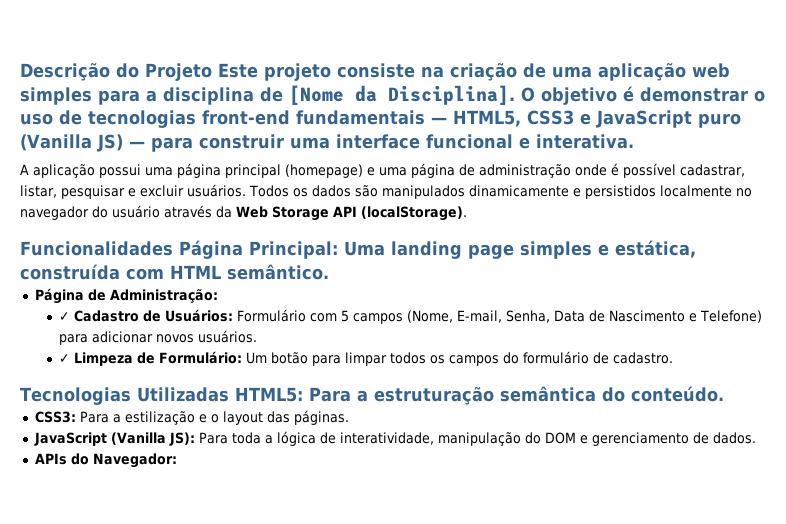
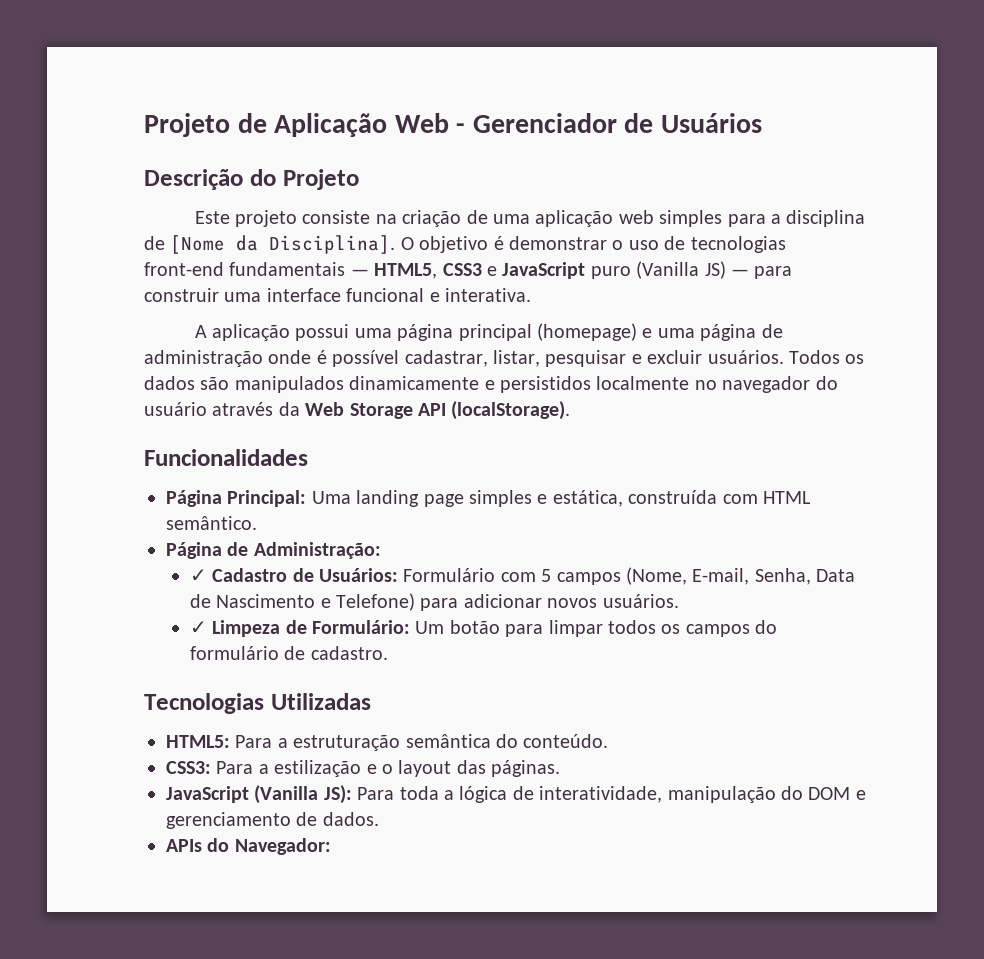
(20, 72) none -> [144,113,762,137] Projeto de Aplicação Web - Gerenciador de Usuários //
(212, 72) none -> (359, 179) //
(173, 248) none -> (308, 457) //
(229, 394) none -> (371, 701) //

